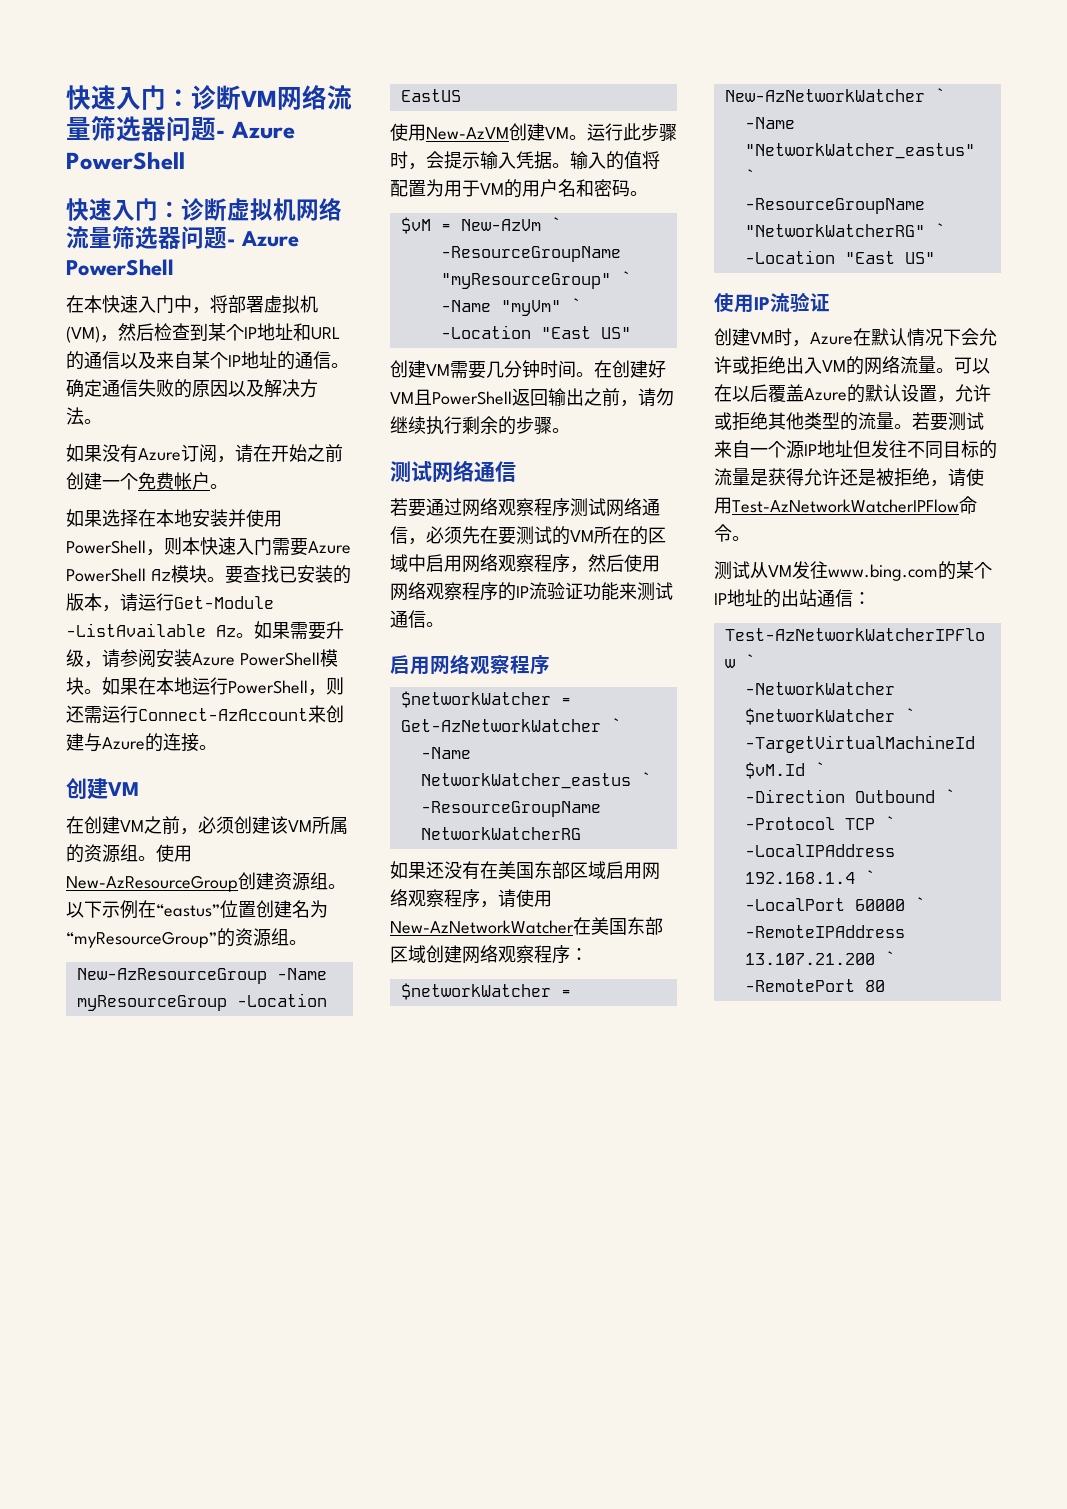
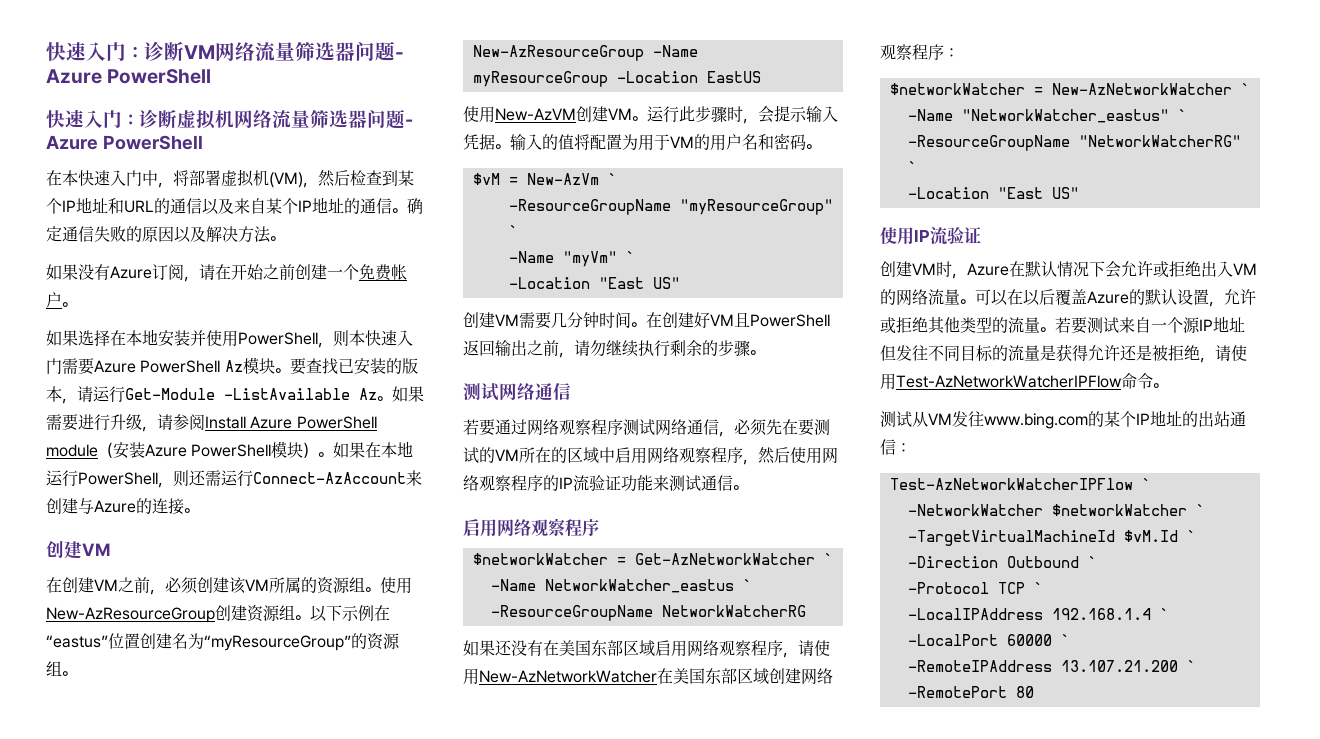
(326, 631) none -> [78,414,110,431] 进行
(156, 658) none -> [205,416,377,429] [46,442,113,458] Install Azure PowerShell module（
(84, 686) none -> [303,442,319,458] ）

